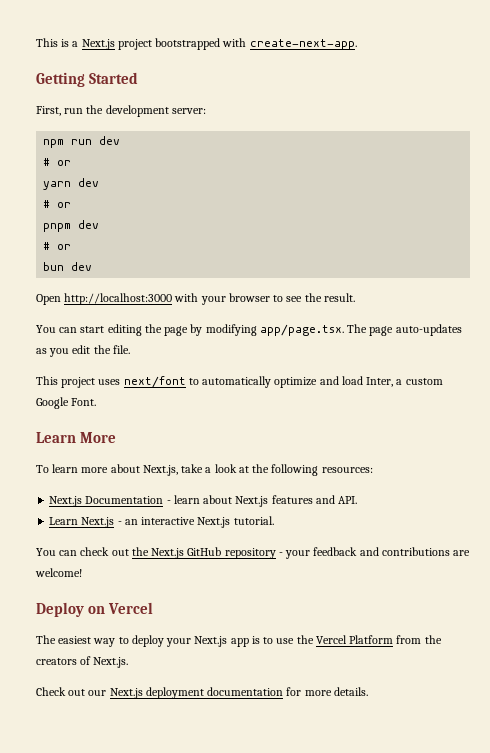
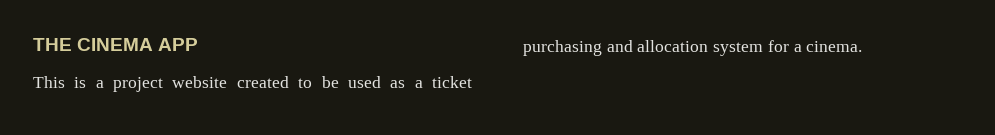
[36,38,357,50] [36,72,139,87] [36,105,206,117] [43,136,121,148] [43,158,72,166] [43,178,100,190] [43,200,72,208] [43,220,100,232] [43,242,72,250] [43,262,93,271] [36,293,355,305] [36,324,462,336] [36,345,130,357] [36,376,443,388] [36,397,97,409] [36,432,117,443] [36,464,373,476] [49,495,358,507] [49,516,274,528] [36,547,471,559] [35,568,82,577] [36,602,154,617] [36,635,442,647] [36,656,129,668] [36,687,368,699] This is a Next.js project bootstrapped with create-next-app. // Getting Started // First, run the development server: // npm run dev // # or // yarn dev // # or // pnpm dev // # or // bun dev // Open http://localhost:3000 with your browser to see the result. // You can start editing the page by modifying app/page.tsx. The page auto-updates as you edit the file. // This project uses next/font to automatically optimize and load Inter, a custom Google Font. // Learn More // To learn more about Next.js, take a look at the following resources: // Next.js Documentation - learn about Next.js features and API. // Learn Next.js - an interactive Next.js tutorial. // You can check out the Next.js GitHub repository - your feedback and contributions are welcome! // Deploy on Vercel // The easiest way to deploy your Next.js app is to use the Vercel Platform from the creators of Next.js. // Check out our Next.js deployment documentation for more details. -> [33,38,199,51] [33,76,473,92] [523,40,863,56] THE CINEMA APP // This is a project website created to be used as a ticket purchasing and allocation system for a cinema.

